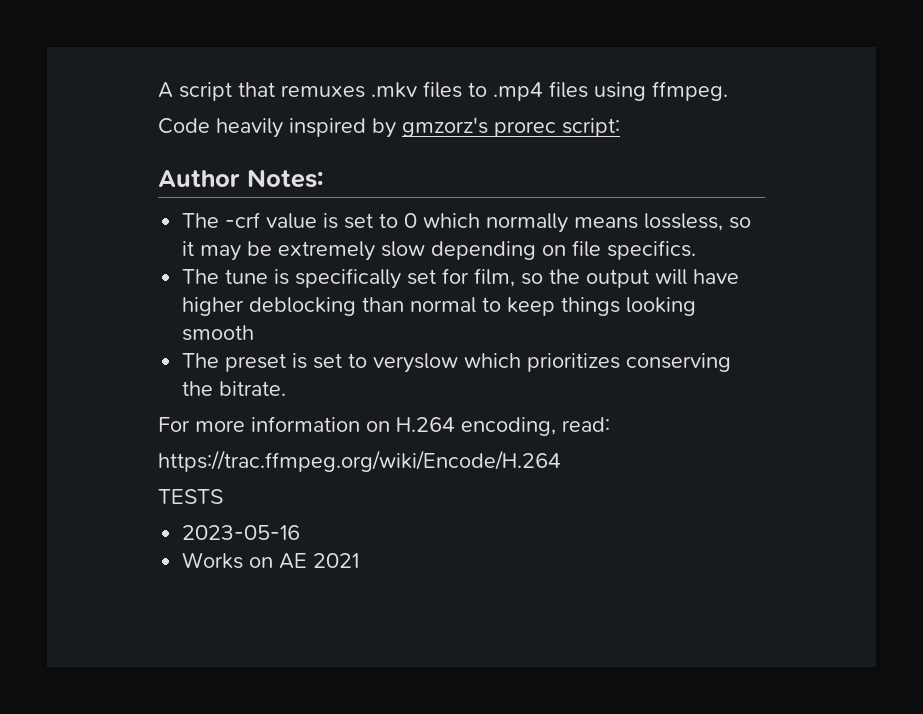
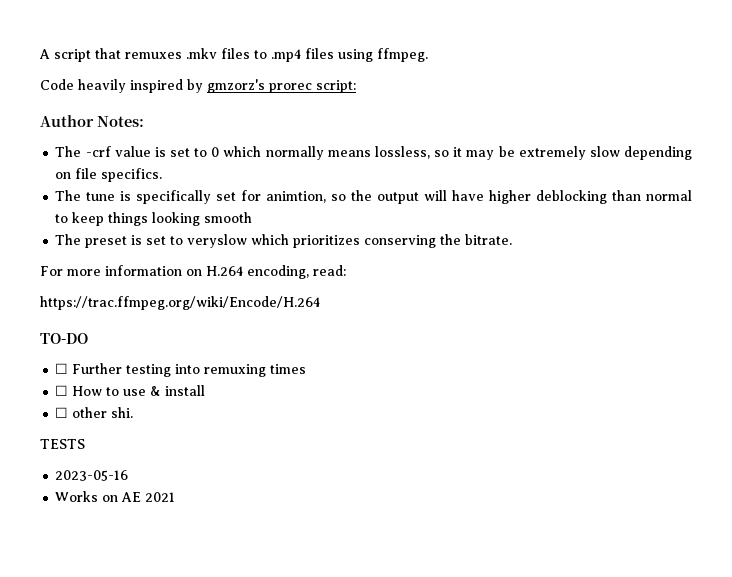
[474,268,516,287] film, -> [266,191,327,203] animtion,
(561, 461) none -> [40,333,88,344] [55,363,307,377] [55,385,206,396] [55,407,134,418] // TO-DO // ☐ Further testing into remuxing times // ☐ How to use & install // ☐ other shi.

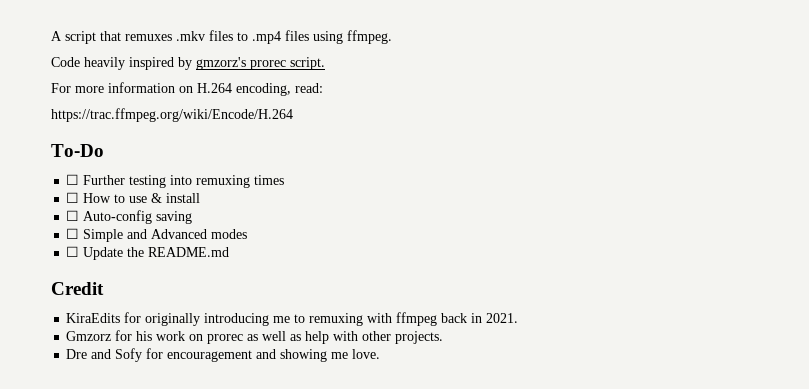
[316,80,356,93] [40,115,144,127] [55,146,692,160] [55,168,163,182] [55,190,693,204] [55,212,253,226] [55,234,513,248] script: // Author Notes: // The -crf value is set to 0 which normally means lossless, so it may be extremely slow depending on file specifics. // The tune is specifically set for animtion, so the output will have higher deblocking than normal to keep things looking smooth // The preset is set to veryslow which prioritizes conserving the bitrate. -> [290,57,325,70] script.
[40,333,88,344] TO-DO -> [51,144,104,157] To-Do
[72,407,134,418] [40,439,85,449] [55,470,129,481] [55,491,176,502] other shi. // TESTS // 2023-05-16 // Works on AE 2021 -> [83,210,193,224] [66,228,248,242] [66,246,230,260] [51,282,104,295] [66,312,519,326] [66,330,444,344] [66,348,381,362] Auto-config saving // ☐ Simple and Advanced modes // ☐ Update the README.md // Credit // KiraEdits for originally introducing me to remuxing with ffmpeg back in 2021. // Gmzorz for his work on prorec as well as help with other projects. // Dre and Sofy for encouragement and showing me love.

